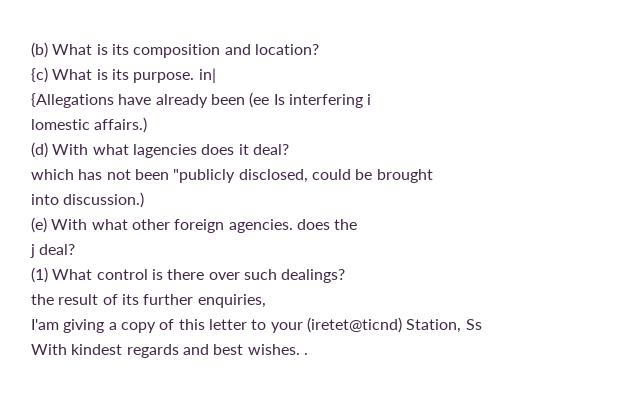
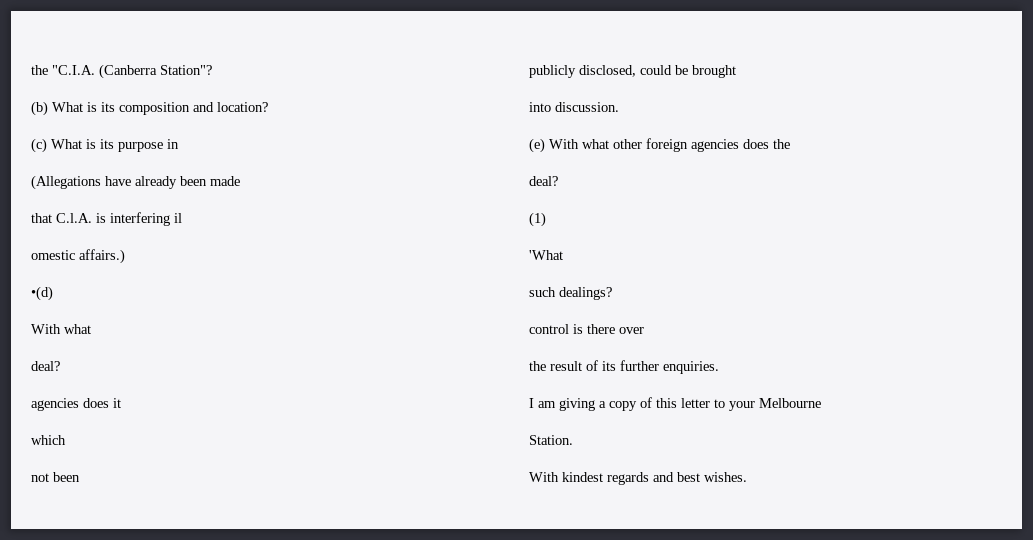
(31, 50) none -> [31,64,212,79] the "C.I.A. (Canberra Station"? //
[31,67,216,83] [31,92,372,108] [31,119,90,130] {c) What is its purpose. in| // {Allegations have already been (ee Is interfering i // lomestic -> [31,138,179,153] [31,175,240,190] [31,212,182,226] [31,250,75,260] (c) What is its purpose in // (Allegations have already been made // that C.l.A. is interfering il // omestic
[31,142,197,158] (d) With what lagencies -> [31,286,53,301] [31,324,91,334] [31,361,60,371] [31,398,79,411] •(d) // With what // deal? // agencies
[252,144,289,155] deal? -> (121, 403) none
[78,169,103,180] has -> (66, 440) //
[173,169,236,183] "publicly -> [529,65,576,78] // publicly
[63,192,145,208] discussion.) -> [555,102,619,112] discussion.
[228,219,293,233] agencies. -> [691,139,739,152] agencies
[30,244,35,258] j -> (790, 144) none
[52,269,93,280] What -> [529,250,563,260] [529,287,612,300] // 'What // such dealings? //
[243,269,346,283] such dealings? -> (644, 330) none
[197,294,266,308] [31,319,59,330] enquiries, // I'am -> [663,361,719,374] [529,398,556,408] enquiries. // I am
[306,317,482,333] (iretet@ticnd) Station, Ss -> [759,398,821,408] [529,435,573,445] Melbourne // Station.
[303,353,308,355] . -> (747, 477) none

